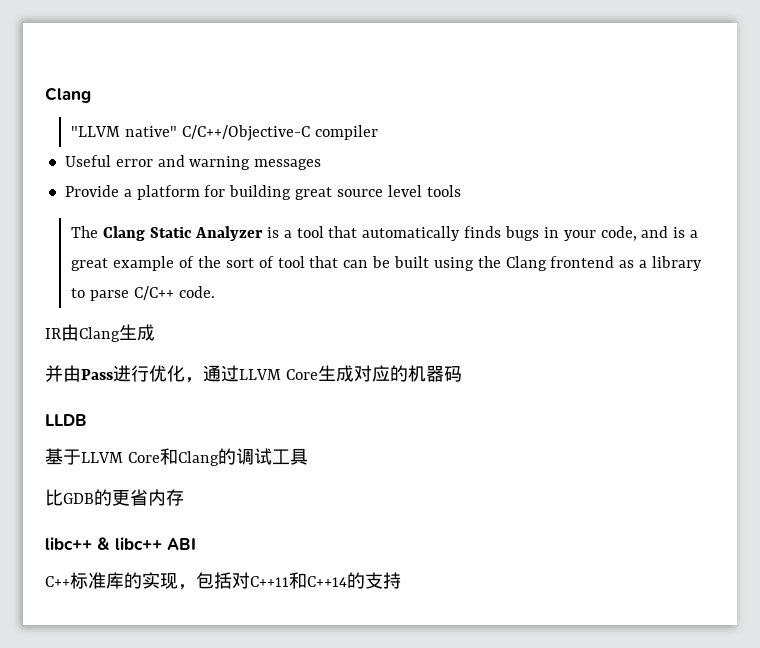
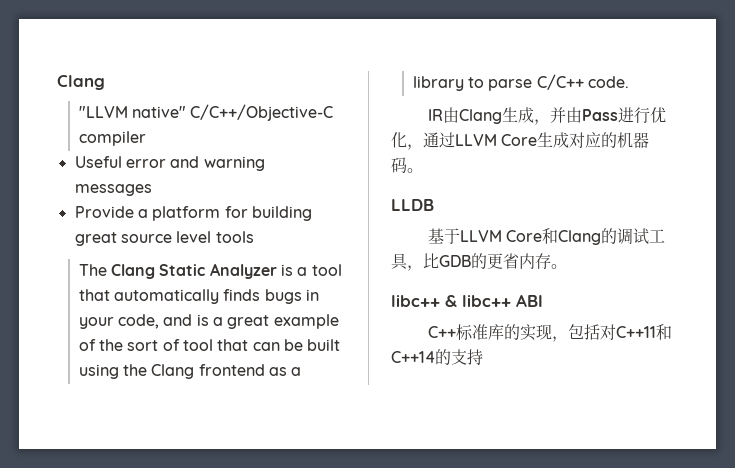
(155, 332) // -> [534,119,551,125] ，
(462, 374) none -> [407,168,423,173] 。
(308, 456) // -> [407,265,423,271] ，
(184, 497) none -> [551,264,567,269] 。

